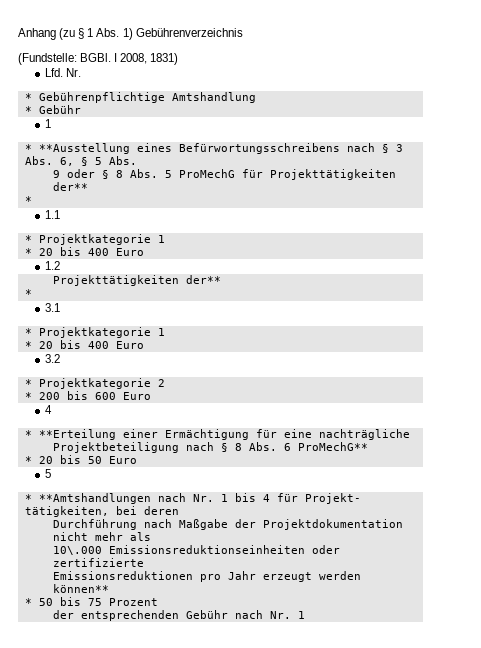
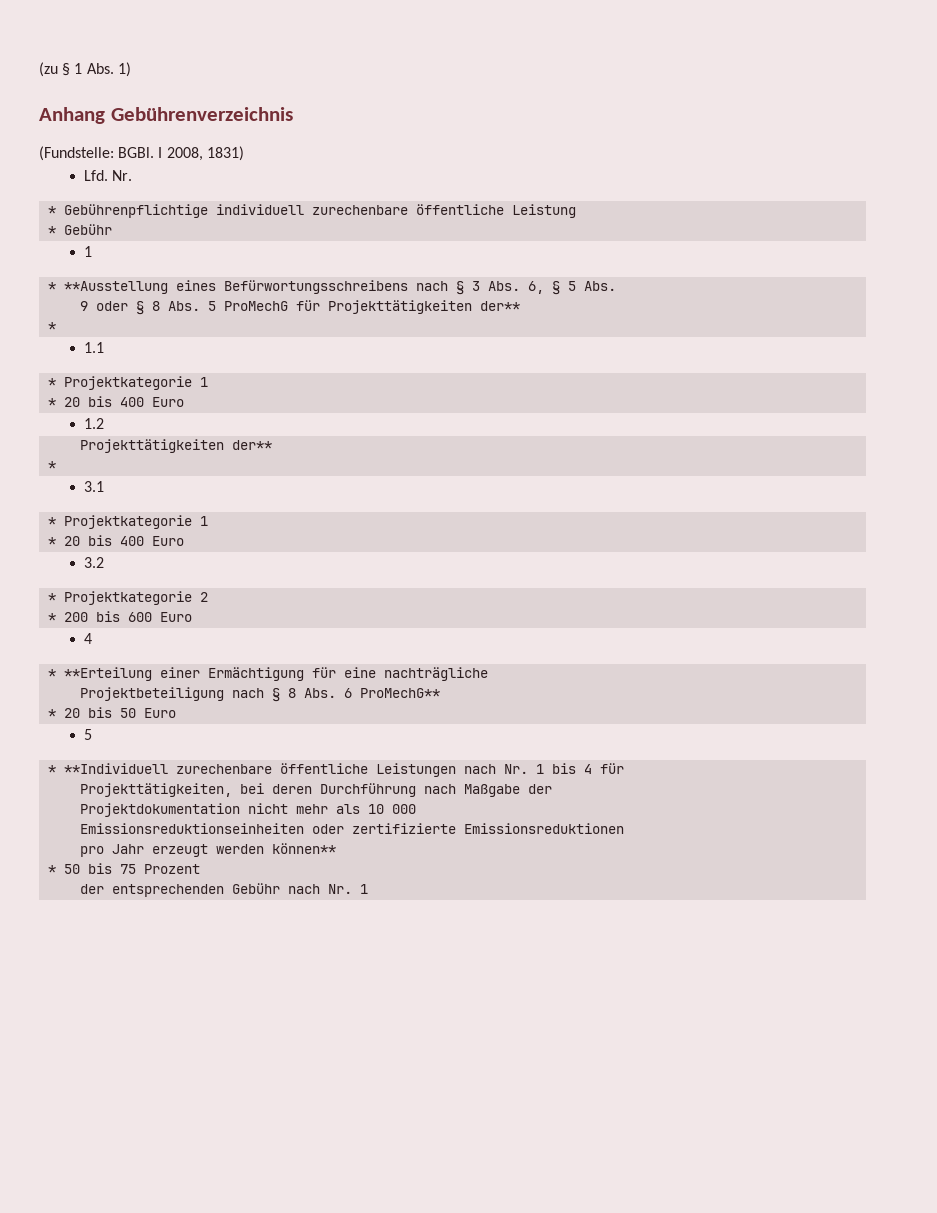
[18,28,56,40] Anhang -> (39, 69) none
(133, 34) none -> [39,107,105,124] // Anhang
[171,92,256,103] Amtshandlung -> [216,204,577,218] individuell zurechenbare öffentliche Leistung
[38,493,151,504] **Amtshandlungen -> [64,763,457,777] **Individuell zurechenbare öffentliche Leistungen
[304,493,361,504] [24,506,109,517] Projekt- tätigkeiten, -> [80,783,233,797] // Projekttätigkeiten,
(179, 510) // -> (313, 789) none
(256, 523) none -> (553, 789) //
[52,546,102,555] // 10\.000 -> [368,804,417,814] 10 000 //
[52,571,193,580] // Emissionsreduktionen -> [464,823,625,834] Emissionsreduktionen //

